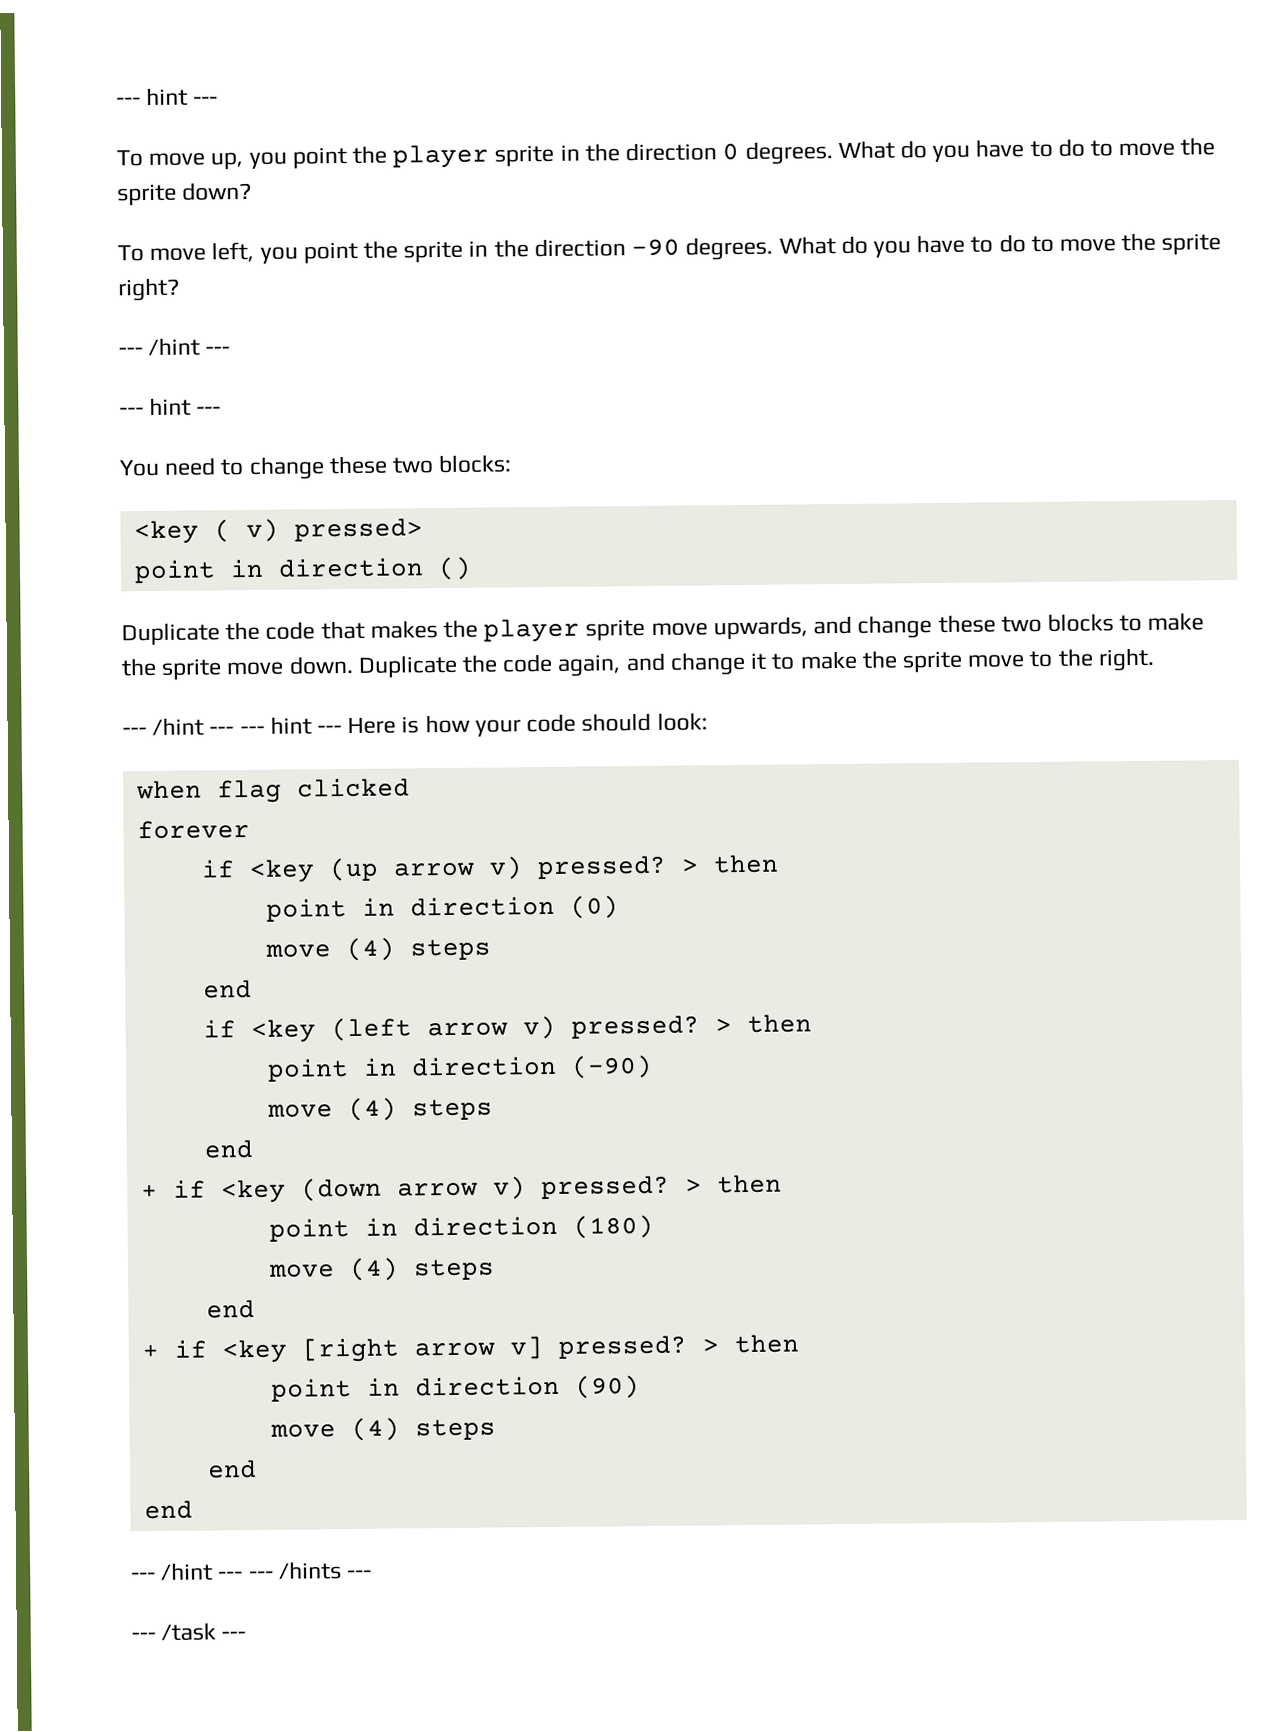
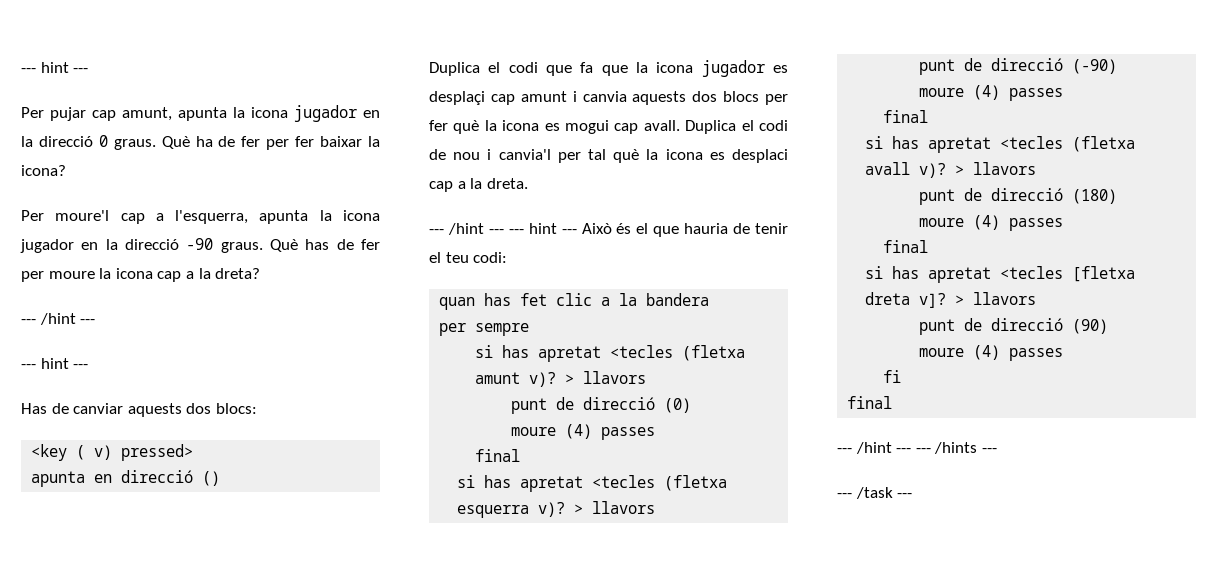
[116,87,219,106] [116,137,1216,170] [117,181,253,206] [117,232,1222,264] [118,277,180,302] --- hint --- // To move up, you point the player sprite in the direction 0 degrees. What do you have to do to move the sprite down? // To move left, you point the sprite in the direction -90 degrees. What do you have to do to move the sprite right? -> [21,62,89,73] [21,105,380,122] [21,135,381,150] [21,165,66,176] [21,210,380,224] [20,238,380,253] [21,268,261,282] --- hint --- // Per pujar cap amunt, apunta la icona jugador en la direcció 0 graus. Què ha de fer per fer baixar la icona? // Per moure'l cap a l'esquerra, apunta la icona jugador en la direcció -90 graus. Què has de fer per moure la icona cap a la dreta?
[119,454,513,480] [133,518,423,545] [133,556,472,584] [121,612,1205,646] [121,647,1155,680] You need to change these two blocks: // <key ( v) pressed> // point in direction () // Duplicate the code that makes the player sprite move upwards, and change these two blocks to make the sprite move down. Duplicate the code again, and change it to make the sprite move to the right. -> [21,403,257,417] [31,444,194,461] [31,470,221,487] [429,60,788,77] [429,91,788,105] [429,120,788,134] [429,149,788,163] [429,178,528,192] Has de canviar aquests dos blocs: // <key ( v) pressed> // apunta en direcció () // Duplica el codi que fa que la icona jugador es desplaçi cap amunt i canvia aquests dos blocs per fer què la icona es mogui cap avall. Duplica el codi de nou i canvia'l per tal què la icona es desplaci cap a la dreta.
[347,712,708,737] [135,777,410,804] [136,819,250,840] [200,854,779,883] [265,895,619,922] [264,937,491,962] [202,979,252,999] [202,1014,812,1043] [266,1054,653,1082] [266,1097,493,1122] [203,1139,253,1159] [140,1174,782,1204] [268,1214,654,1242] [268,1257,495,1282] [205,1299,255,1319] [141,1334,799,1364] [270,1375,640,1402] [269,1417,496,1441] [206,1459,257,1479] [143,1500,193,1520] Here is how your code should look: // when flag clicked // forever // if <key (up arrow v) pressed? > then // point in direction (0) // move (4) steps // end // if <key (left arrow v) pressed? > then // point in direction (-90) // move (4) steps // end // + if <key (down arrow v) pressed? > then // point in direction (180) // move (4) steps // end // + if <key [right arrow v] pressed? > then // point in direction (90) // move (4) steps // end // end -> [581,223,788,237] [429,252,508,263] [439,293,710,310] [439,323,530,336] [475,345,746,362] [475,371,647,387] [511,397,692,414] [511,424,656,440] [475,449,521,462] [457,475,728,492] [457,501,656,518] [919,58,1118,75] [919,85,1064,101] [883,110,929,123] [865,136,1136,153] [865,162,1037,178] [919,188,1118,205] [919,215,1064,231] [883,240,929,253] [865,266,1136,283] [865,292,1037,308] [919,318,1109,335] [919,345,1064,361] [883,370,902,383] [847,396,893,409] Això és el que hauria de tenir el teu codi: // quan has fet clic a la bandera // per sempre // si has apretat <tecles (fletxa amunt v)? > llavors // punt de direcció (0) // moure (4) passes // final // si has apretat <tecles (fletxa esquerra v)? > llavors // punt de direcció (-90) // moure (4) passes // final // si has apretat <tecles (fletxa avall v)? > llavors // punt de direcció (180) // moure (4) passes // final // si has apretat <tecles [fletxa dreta v]? > llavors // punt de direcció (90) // moure (4) passes // fi // final

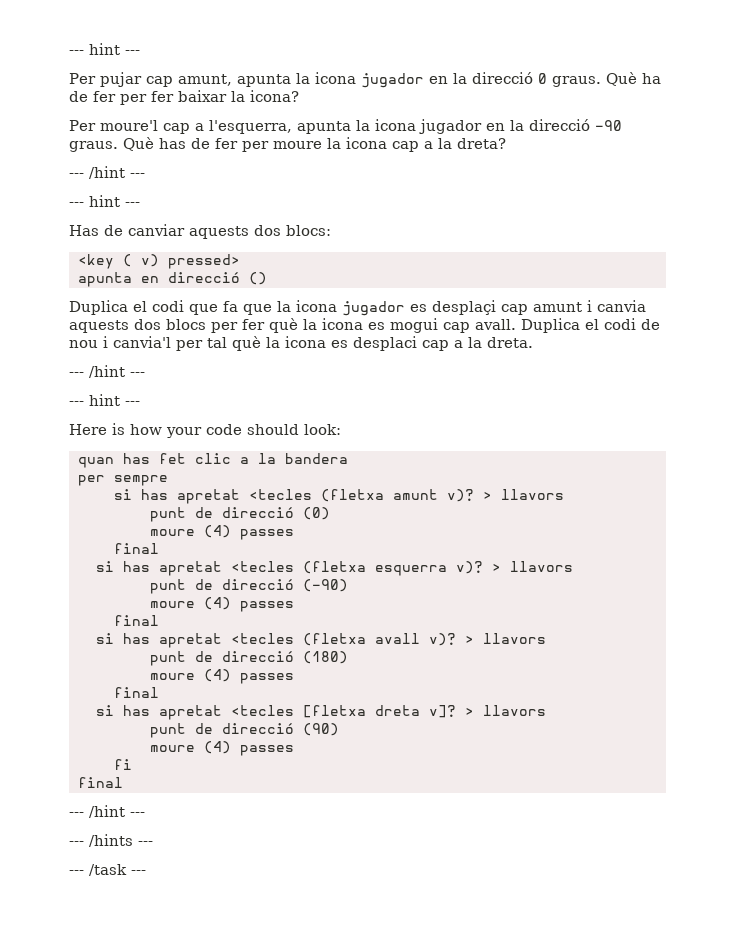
[508,223,788,237] [429,252,508,263] --- hint --- Això és el que hauria de tenir el teu codi: -> [69,394,140,406] [69,423,341,438] // --- hint --- // Here is how your code should look:
(912, 450) none -> (145, 814) //

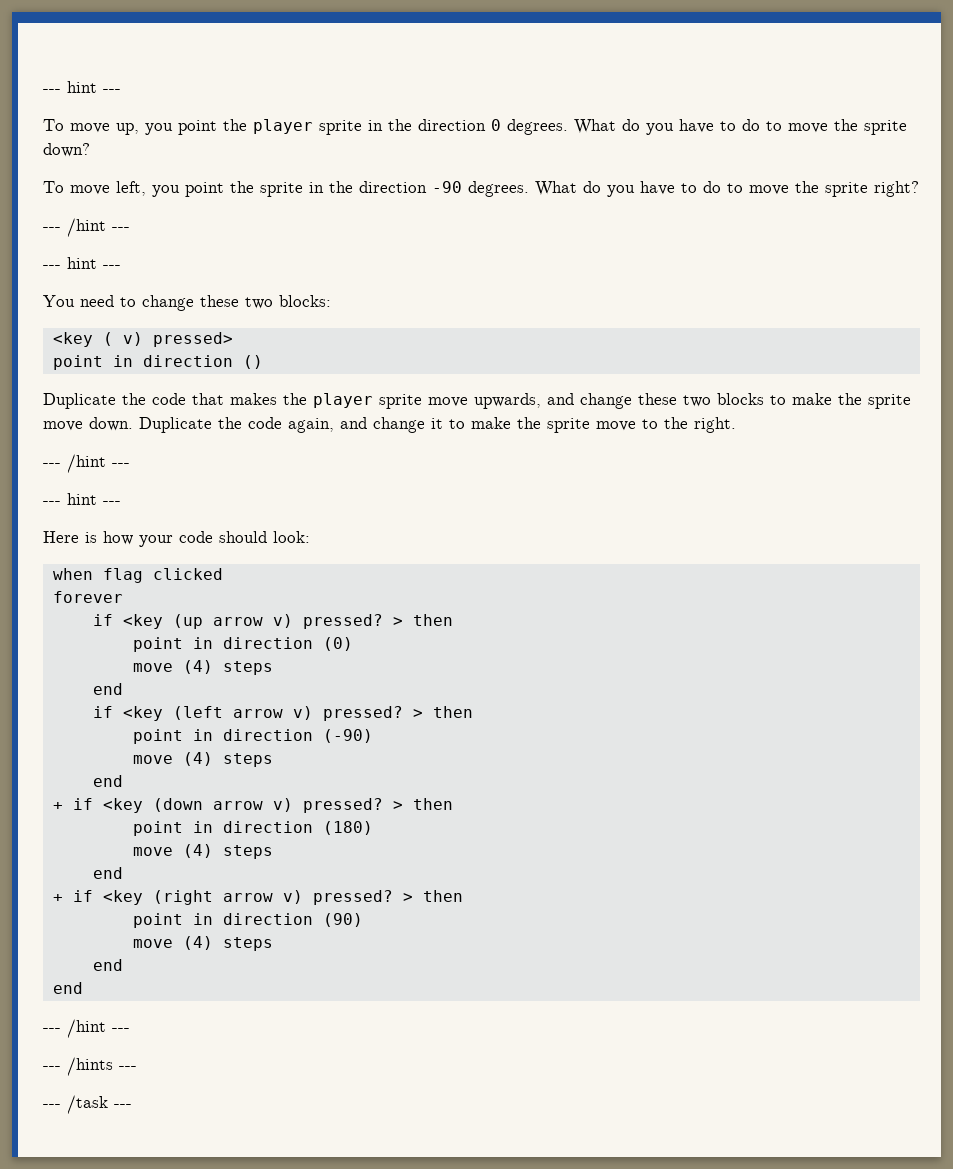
[69,43,140,55] [69,72,661,88] [69,90,299,105] [69,119,622,134] [69,137,506,152] [69,166,145,179] [69,195,140,207] [69,224,331,239] [77,254,240,269] [77,272,267,287] [69,300,646,316] [69,318,660,333] [69,336,533,351] --- hint --- // Per pujar cap amunt, apunta la icona jugador en la direcció 0 graus. Què ha de fer per fer baixar la icona? // Per moure'l cap a l'esquerra, apunta la icona jugador en la direcció -90 graus. Què has de fer per moure la icona cap a la dreta? // --- /hint --- // --- hint --- // Has de canviar aquests dos blocs: // <key ( v) pressed> // apunta en direcció () // Duplica el codi que fa que la icona jugador es desplaçi cap amunt i canvia aquests dos blocs per fer què la icona es mogui cap avall. Duplica el codi de nou i canvia'l per tal què la icona es desplaci cap a la dreta. -> [43,81,121,93] [43,119,907,135] [43,143,90,157] [43,181,919,197] [43,218,130,237] [43,257,121,269] [43,295,331,311] [52,332,233,347] [52,355,263,370] [43,393,911,409] [43,417,736,433] --- hint --- // To move up, you point the player sprite in the direction 0 degrees. What do you have to do to move the sprite down? // To move left, you point the sprite in the direction -90 degrees. What do you have to do to move the sprite right? // --- /hint --- // --- hint --- // You need to change these two blocks: // <key ( v) pressed> // point in direction () // Duplicate the code that makes the player sprite move upwards, and change these two blocks to make the sprite move down. Duplicate the code again, and change it to make the sprite move to the right.
[77,453,348,468] [77,475,168,486] [113,489,564,504] [149,507,330,522] [149,525,294,540] [113,543,159,554] [95,561,573,576] [149,579,348,594] [149,597,294,612] [113,615,159,626] [95,633,546,648] [149,651,348,666] [149,669,294,684] [113,687,159,698] [95,705,546,720] [149,723,339,738] [149,741,294,756] [113,759,132,770] [77,777,123,788] quan has fet clic a la bandera // per sempre // si has apretat <tecles (fletxa amunt v)? > llavors // punt de direcció (0) // moure (4) passes // final // si has apretat <tecles (fletxa esquerra v)? > llavors // punt de direcció (-90) // moure (4) passes // final // si has apretat <tecles (fletxa avall v)? > llavors // punt de direcció (180) // moure (4) passes // final // si has apretat <tecles [fletxa dreta v]? > llavors // punt de direcció (90) // moure (4) passes // fi // final -> [52,568,223,583] [52,591,123,603] [92,614,453,629] [132,637,353,652] [132,660,273,675] [92,683,123,695] [92,706,473,721] [132,729,373,744] [132,752,273,767] [92,775,123,787] [52,798,453,813] [132,821,373,836] [132,844,273,859] [92,867,123,879] [52,890,463,905] [132,913,363,928] [132,936,273,951] [92,959,123,971] [52,982,83,994] when flag clicked // forever // if <key (up arrow v) pressed? > then // point in direction (0) // move (4) steps // end // if <key (left arrow v) pressed? > then // point in direction (-90) // move (4) steps // end // + if <key (down arrow v) pressed? > then // point in direction (180) // move (4) steps // end // + if <key (right arrow v) pressed? > then // point in direction (90) // move (4) steps // end // end

